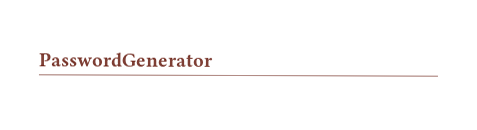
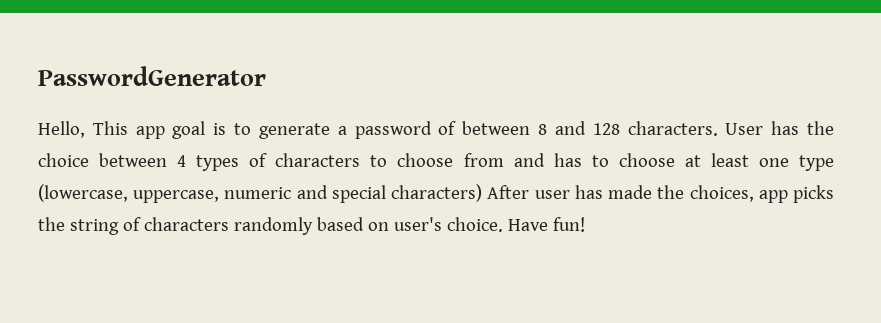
(214, 60) none -> [38,121,835,139] [38,153,834,171] [38,184,835,203] [38,217,585,235] // Hello, This app goal is to generate a password of between 8 and 128 characters. User has the choice between 4 types of characters to choose from and has to choose at least one type (lowercase, uppercase, numeric and special characters) After user has made the choices, app picks the string of characters randomly based on user's choice. Have fun!

